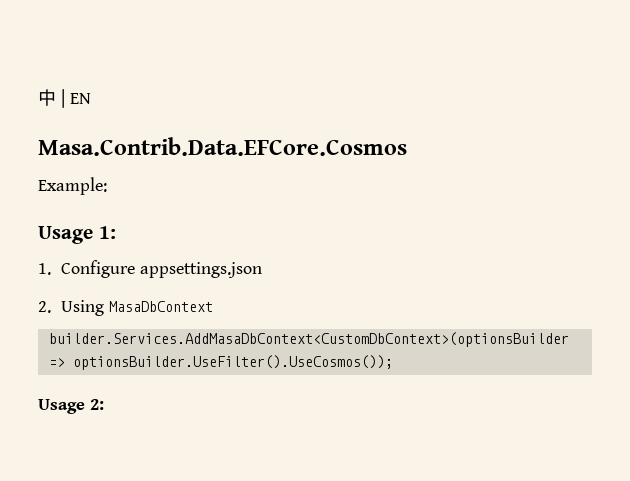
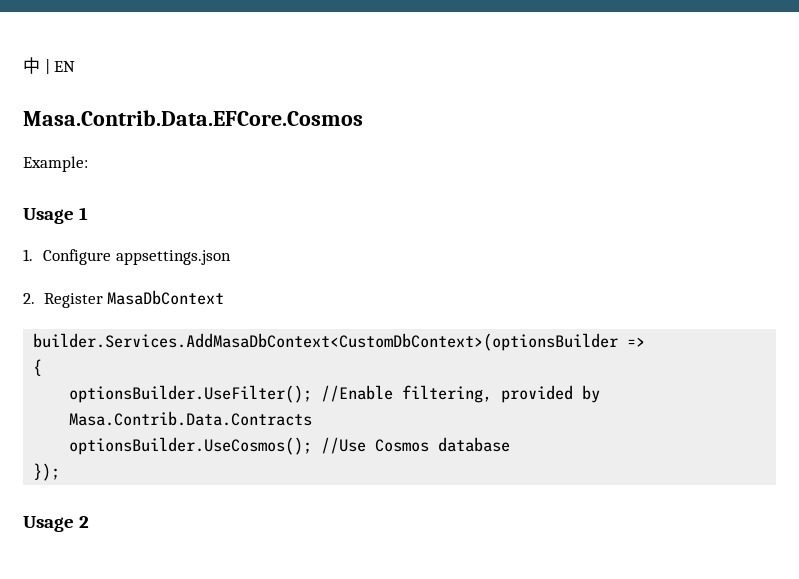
[98,226,116,239] 1: -> [79,207,89,220] 1
[61,300,105,316] Using -> [43,293,103,308] Register
[72,355,393,370] [38,399,104,414] optionsBuilder.UseFilter().UseCosmos()); // Usage 2: -> [33,359,43,376] [69,385,601,403] [69,411,313,426] [69,437,511,455] [33,463,61,481] [23,516,90,532] // { // optionsBuilder.UseFilter(); //Enable filtering, provided by Masa.Contrib.Data.Contracts // optionsBuilder.UseCosmos(); //Use Cosmos database // }); // Usage 2

